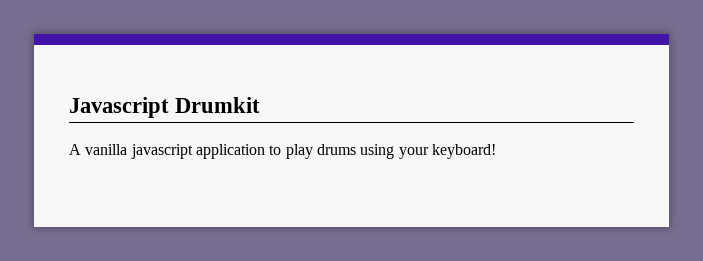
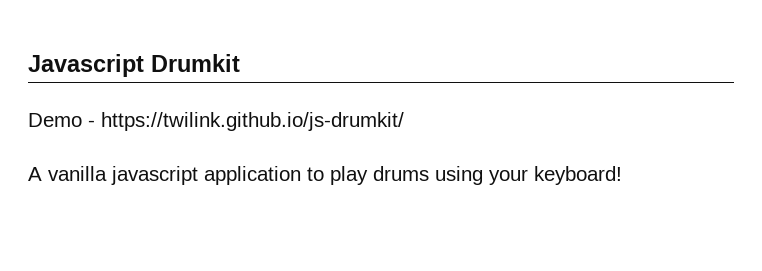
(261, 105) none -> [28,112,404,131] // Demo - https://twilink.github.io/js-drumkit/

